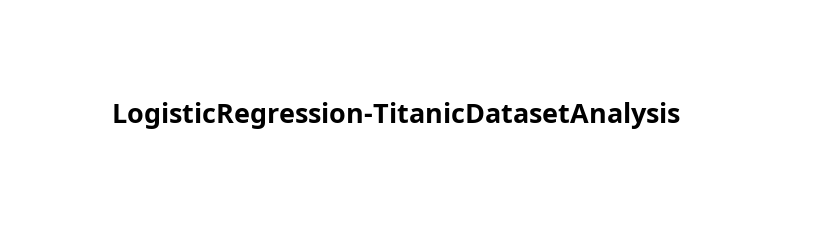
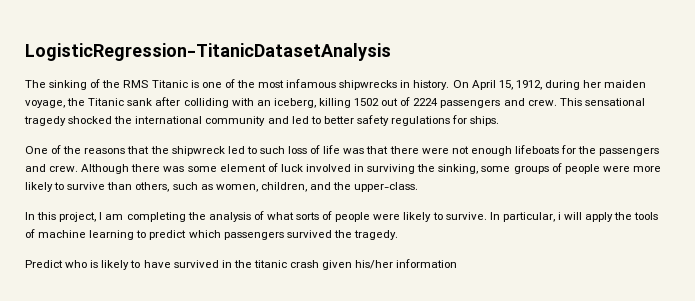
(680, 115) none -> [25,79,647,90] [25,97,645,108] [24,115,500,126] [25,145,660,156] [25,163,661,174] [25,182,419,192] [25,211,659,222] [25,229,398,240] [25,259,458,270] // The sinking of the RMS Titanic is one of the most infamous shipwrecks in history. On April 15, 1912, during her maiden voyage, the Titanic sank after colliding with an iceberg, killing 1502 out of 2224 passengers and crew. This sensational tragedy shocked the international community and led to better safety regulations for ships. // One of the reasons that the shipwreck led to such loss of life was that there were not enough lifeboats for the passengers and crew. Although there was some element of luck involved in surviving the sinking, some groups of people were more likely to survive than others, such as women, children, and the upper-class. // In this project, I am completing the analysis of what sorts of people were likely to survive. In particular, i will apply the tools of machine learning to predict which passengers survived the tragedy. // Predict who is likely to have survived in the titanic crash given his/her information

